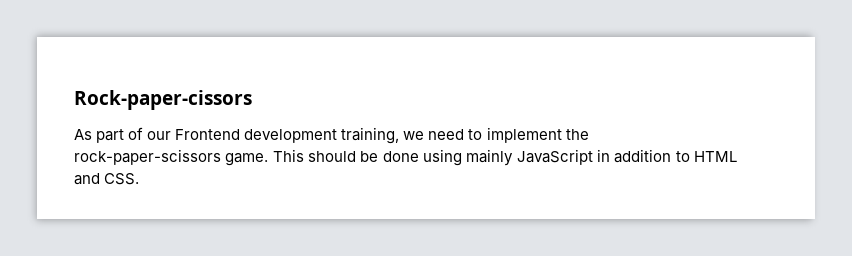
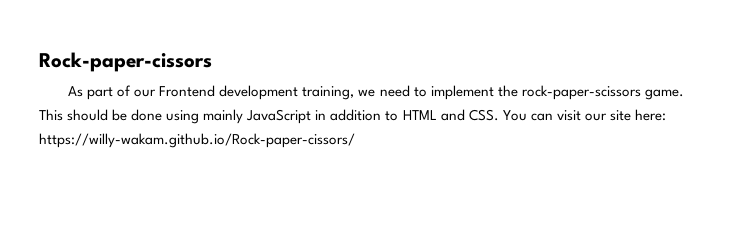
(140, 179) none -> [502,109,666,121] [39,133,355,148] You can visit our site here: https://willy-wakam.github.io/Rock-paper-cissors/

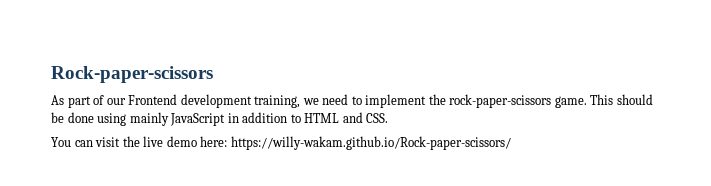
[39,52,212,72] Rock-paper-cissors -> [51,66,213,83] Rock-paper-scissors
(499, 115) none -> (389, 118) //
[584,109,666,121] [39,133,355,148] our site here: https://willy-wakam.github.io/Rock-paper-cissors/ -> [122,136,511,150] the live demo here: https://willy-wakam.github.io/Rock-paper-scissors/

